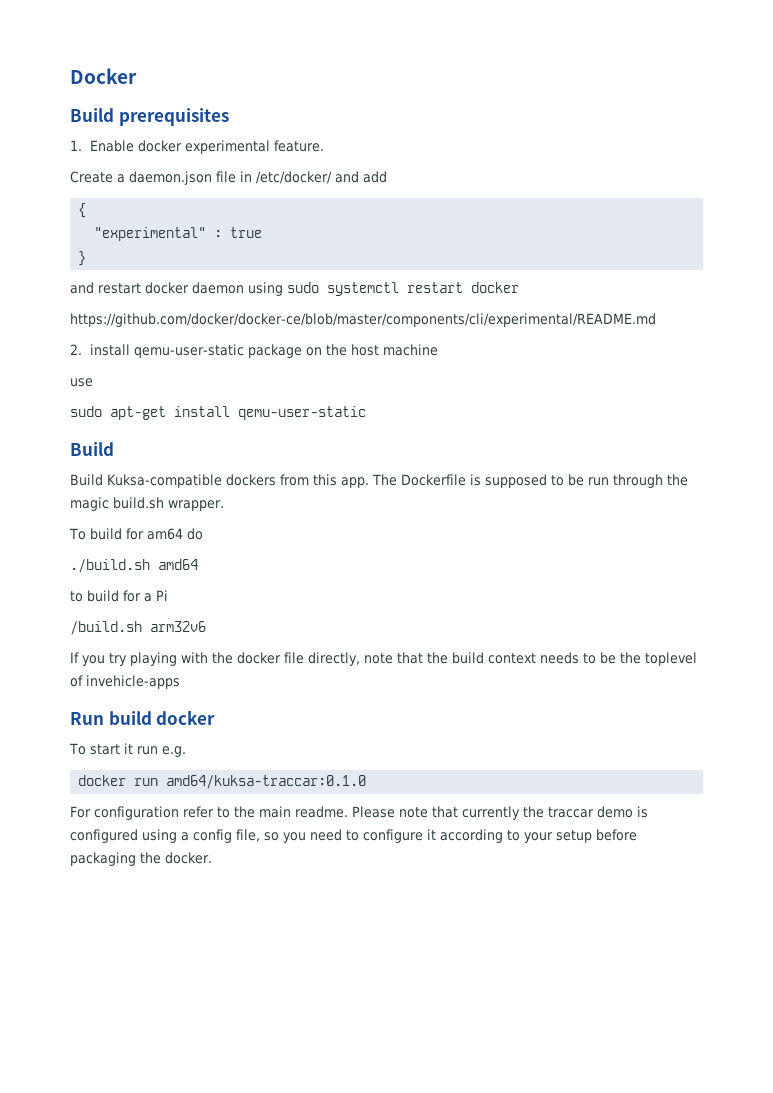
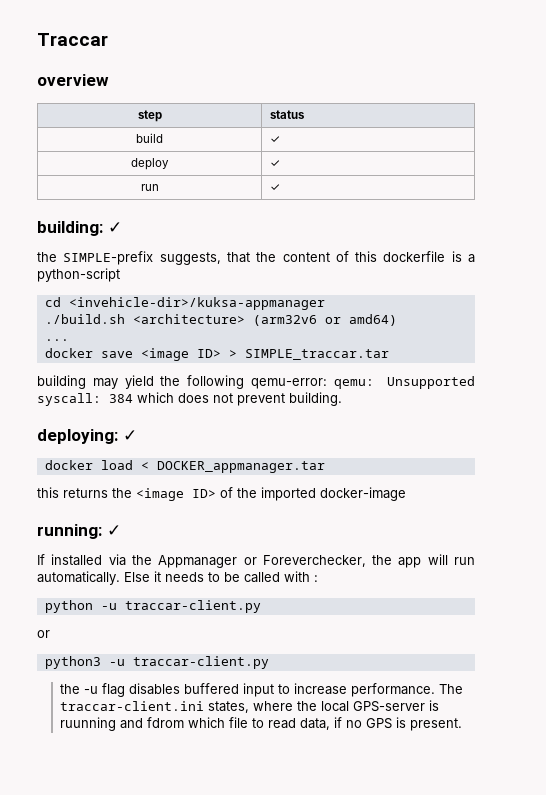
[70,68,137,84] [70,108,229,126] [70,140,325,154] [70,171,387,185] [78,203,87,218] [94,227,263,241] [78,251,87,266] [70,282,519,296] [70,313,656,327] [70,344,439,358] [70,378,93,387] [70,406,366,420] [70,442,114,456] [70,474,688,488] [70,497,224,511] [69,528,203,540] [70,559,198,573] [70,590,168,602] [70,621,206,635] [70,652,697,666] [70,675,180,689] [70,710,216,725] [69,743,186,757] [78,775,367,789] [70,806,648,820] [70,829,637,843] [70,852,212,866] Docker // Build prerequisites // 1. Enable docker experimental feature. // Create a daemon.json file in /etc/docker/ and add // { // "experimental" : true // } // and restart docker daemon using sudo systemctl restart docker // https://github.com/docker/docker-ce/blob/master/components/cli/experimental/README.md // 2. install qemu-user-static package on the host machine // use // sudo apt-get install qemu-user-static // Build // Build Kuksa-compatible dockers from this app. The Dockerfile is supposed to be run through the magic build.sh wrapper. // To build for am64 do // ./build.sh amd64 // to build for a Pi // /build.sh arm32v6 // If you try playing with the docker file directly, note that the build context needs to be the toplevel of invehicle-apps // Run build docker // To start it run e.g. // docker run amd64/kuksa-traccar:0.1.0 // For configuration refer to the main readme. Please note that currently the traccar demo is configured using a config file, so you need to configure it according to your setup before packaging the docker. -> [37,33,108,46] [37,74,109,86] [137,110,162,122] [269,110,305,119] [136,133,163,143] [269,136,280,143] [131,158,169,170] [269,160,280,167] [140,184,159,191] [269,184,280,191] [37,221,122,236] [37,251,476,265] [37,268,120,282] [44,297,325,310] [44,314,397,326] [44,339,69,341] [44,348,389,361] [37,375,475,389] [37,392,342,406] [37,429,137,444] [44,460,325,473] [37,487,406,501] [37,524,121,539] [37,554,476,568] [37,571,318,585] [44,600,261,613] [37,630,50,638] [44,656,269,669] [59,683,463,697] [59,700,439,713] [59,717,462,731] Traccar // overview // step | status // build | ✓ // deploy | ✓ // run | ✓ // building: ✓ // the SIMPLE-prefix suggests, that the content of this dockerfile is a python-script // cd <invehicle-dir>/kuksa-appmanager // ./build.sh <architecture> (arm32v6 or amd64) // ... // docker save <image ID> > SIMPLE_traccar.tar // building may yield the following qemu-error: qemu: Unsupported syscall: 384 which does not prevent building. // deploying: ✓ // docker load < DOCKER_appmanager.tar // this returns the <image ID> of the imported docker-image // running: ✓ // If installed via the Appmanager or Foreverchecker, the app will run automatically. Else it needs to be called with : // python -u traccar-client.py // or // python3 -u traccar-client.py // the -u flag disables buffered input to increase performance. The traccar-client.ini states, where the local GPS-server is ruunning and fdrom which file to read data, if no GPS is present.

